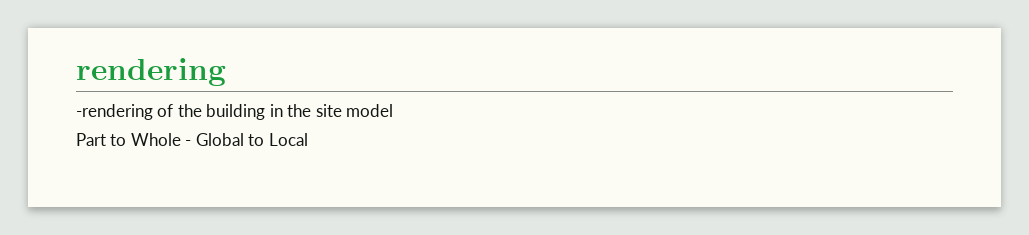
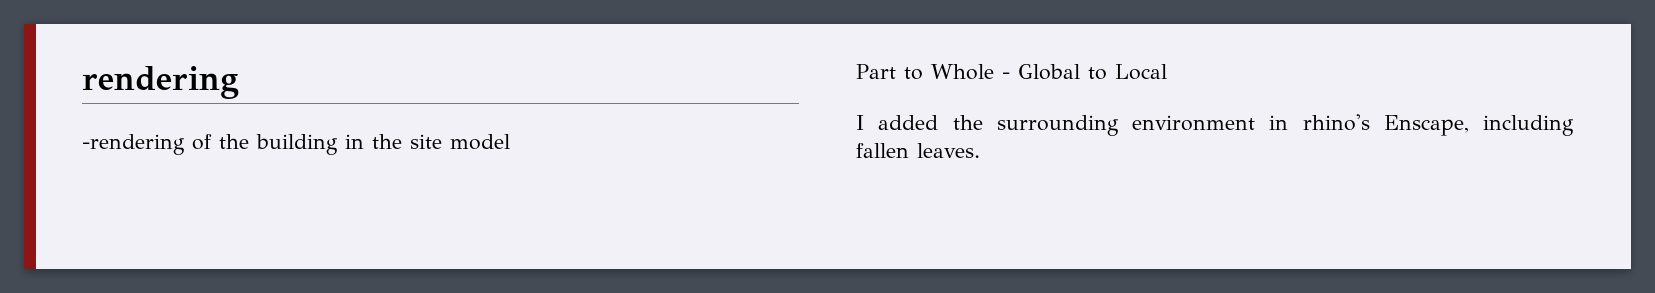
(308, 139) none -> [856,114,1574,136] [856,143,980,158] // I added the surrounding environment in rhino's Enscape, including fallen leaves.

